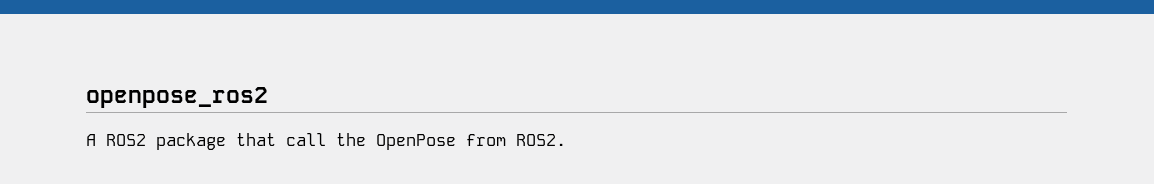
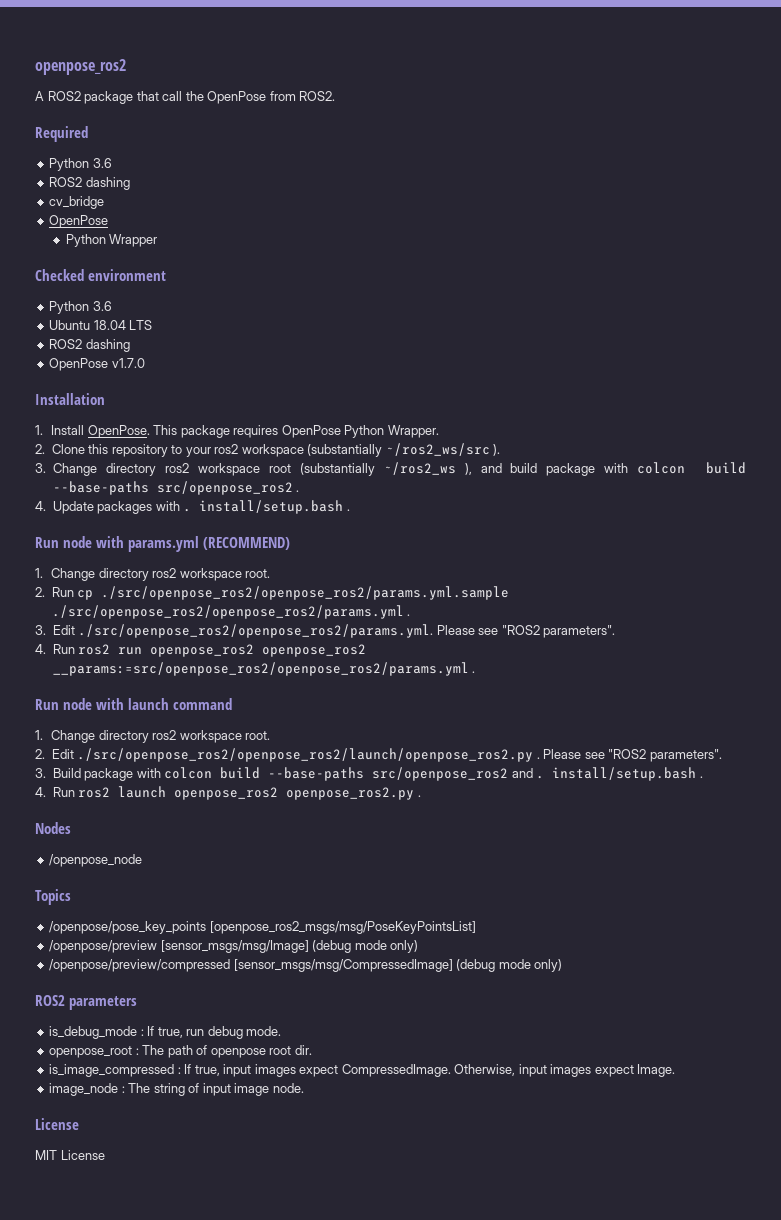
(566, 140) none -> [35,126,88,142] [49,158,112,171] [49,177,130,190] [49,196,105,209] [49,215,109,228] [65,234,158,247] [35,269,166,281] [49,301,112,314] [49,320,153,330] [49,339,130,352] [49,358,145,371] [35,393,105,405] [35,425,439,438] [35,443,501,457] [35,462,746,476] [52,481,300,495] [35,500,350,514] [35,536,290,552] [35,568,271,581] [35,586,510,600] [51,605,411,619] [35,624,616,638] [35,644,367,657] [52,662,476,676] [35,698,232,710] [35,730,271,743] [35,748,722,762] [35,767,703,781] [35,786,421,800] [35,822,71,834] [49,854,143,867] [35,889,71,905] [49,921,476,934] [49,940,419,953] [49,959,563,972] [35,995,137,1010] [49,1026,282,1039] [49,1045,312,1058] [49,1064,676,1077] [49,1083,304,1096] [35,1118,79,1130] [35,1150,105,1160] // Required // Python 3.6 // ROS2 dashing // cv_bridge // OpenPose // Python Wrapper // Checked environment // Python 3.6 // Ubuntu 18.04 LTS // ROS2 dashing // OpenPose v1.7.0 // Installation // 1. Install OpenPose. This package requires OpenPose Python Wrapper. // 2. Clone this repository to your ros2 workspace (substantially ~/ros2_ws/src ). // 3. Change directory ros2 workspace root (substantially ~/ros2_ws ), and build package with colcon build --base-paths src/openpose_ros2 . // 4. Update packages with . install/setup.bash . // Run node with params.yml (RECOMMEND) // 1. Change directory ros2 workspace root. // 2. Run cp ./src/openpose_ros2/openpose_ros2/params.yml.sample ./src/openpose_ros2/openpose_ros2/params.yml . // 3. Edit ./src/openpose_ros2/openpose_ros2/params.yml. Please see "ROS2 parameters". // 4. Run ros2 run openpose_ros2 openpose_ros2 __params:=src/openpose_ros2/openpose_ros2/params.yml . // Run node with launch command // 1. Change directory ros2 workspace root. // 2. Edit ./src/openpose_ros2/openpose_ros2/launch/openpose_ros2.py . Please see "ROS2 parameters". // 3. Build package with colcon build --base-paths src/openpose_ros2 and . install/setup.bash . // 4. Run ros2 launch openpose_ros2 openpose_ros2.py . // Nodes // /openpose_node // Topics // /openpose/pose_key_points [openpose_ros2_msgs/msg/PoseKeyPointsList] // /openpose/preview [sensor_msgs/msg/Image] (debug mode only) // /openpose/preview/compressed [sensor_msgs/msg/CompressedImage] (debug mode only) // ROS2 parameters // is_debug_mode : If true, run debug mode. // openpose_root : The path of openpose root dir. // is_image_compressed : If true, input images expect CompressedImage. Otherwise, input images expect Image. // image_node : The string of input image node. // License // MIT License

